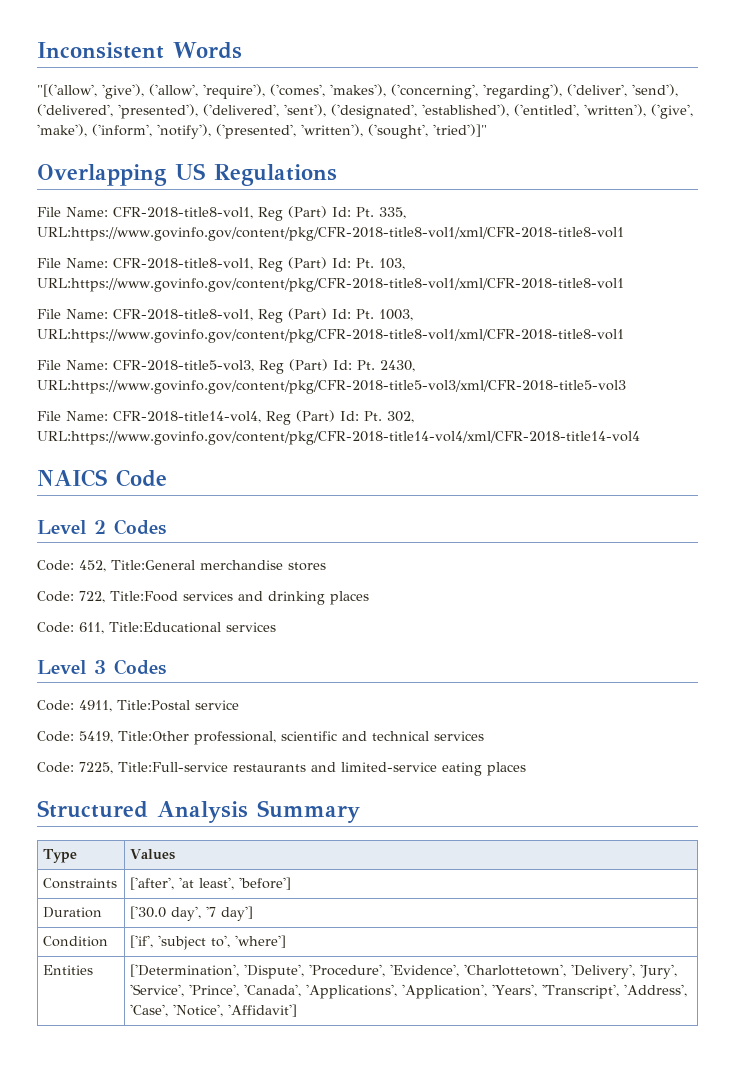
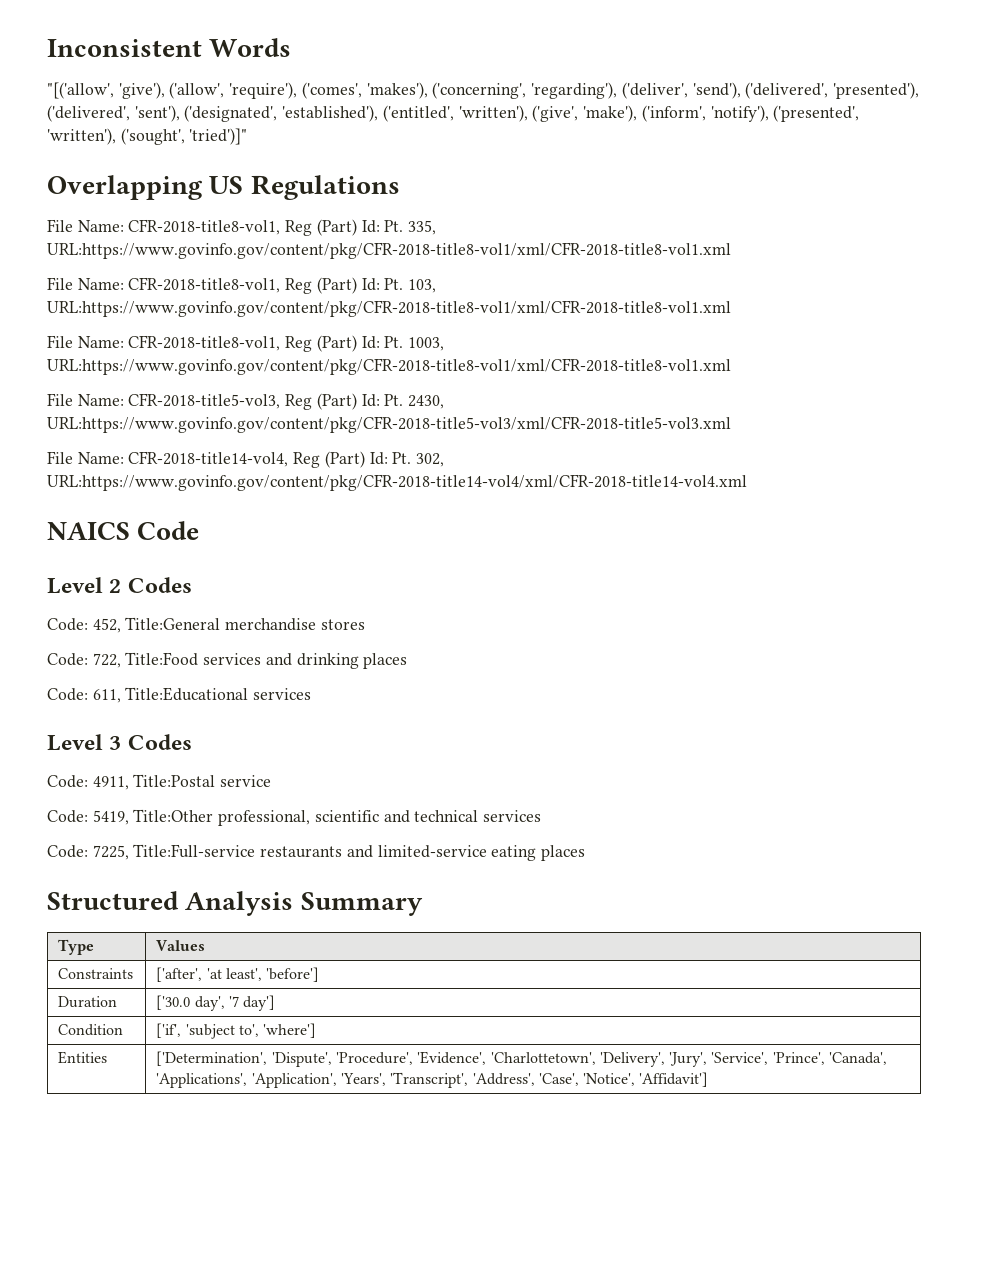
[37,227,624,241] URL:https://www.govinfo.gov/content/pkg/CFR-2018-title8-vol1/xml/CFR-2018-title8-vol1 -> [47,242,731,259] URL:https://www.govinfo.gov/content/pkg/CFR-2018-title8-vol1/xml/CFR-2018-title8-vol1.xml
[37,278,624,292] URL:https://www.govinfo.gov/content/pkg/CFR-2018-title8-vol1/xml/CFR-2018-title8-vol1 -> [47,300,731,317] URL:https://www.govinfo.gov/content/pkg/CFR-2018-title8-vol1/xml/CFR-2018-title8-vol1.xml
[37,329,624,343] URL:https://www.govinfo.gov/content/pkg/CFR-2018-title8-vol1/xml/CFR-2018-title8-vol1 -> [47,358,731,375] URL:https://www.govinfo.gov/content/pkg/CFR-2018-title8-vol1/xml/CFR-2018-title8-vol1.xml
[37,380,626,394] URL:https://www.govinfo.gov/content/pkg/CFR-2018-title5-vol3/xml/CFR-2018-title5-vol3 -> [47,416,731,433] URL:https://www.govinfo.gov/content/pkg/CFR-2018-title5-vol3/xml/CFR-2018-title5-vol3.xml
[37,431,640,445] URL:https://www.govinfo.gov/content/pkg/CFR-2018-title14-vol4/xml/CFR-2018-title14-vol4 -> [47,474,747,491] URL:https://www.govinfo.gov/content/pkg/CFR-2018-title14-vol4/xml/CFR-2018-title14-vol4.xml

